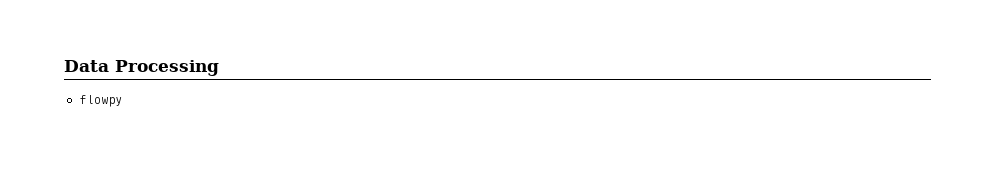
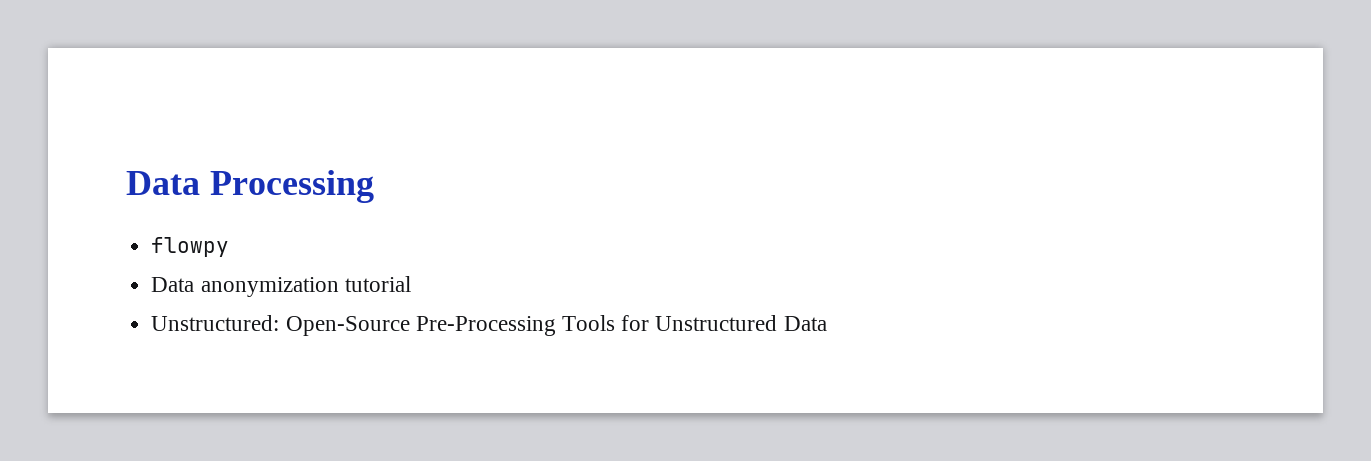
(122, 101) none -> [151,276,411,297] [151,315,827,336] // Data anonymization tutorial // Unstructured: Open-Source Pre-Processing Tools for Unstructured Data

